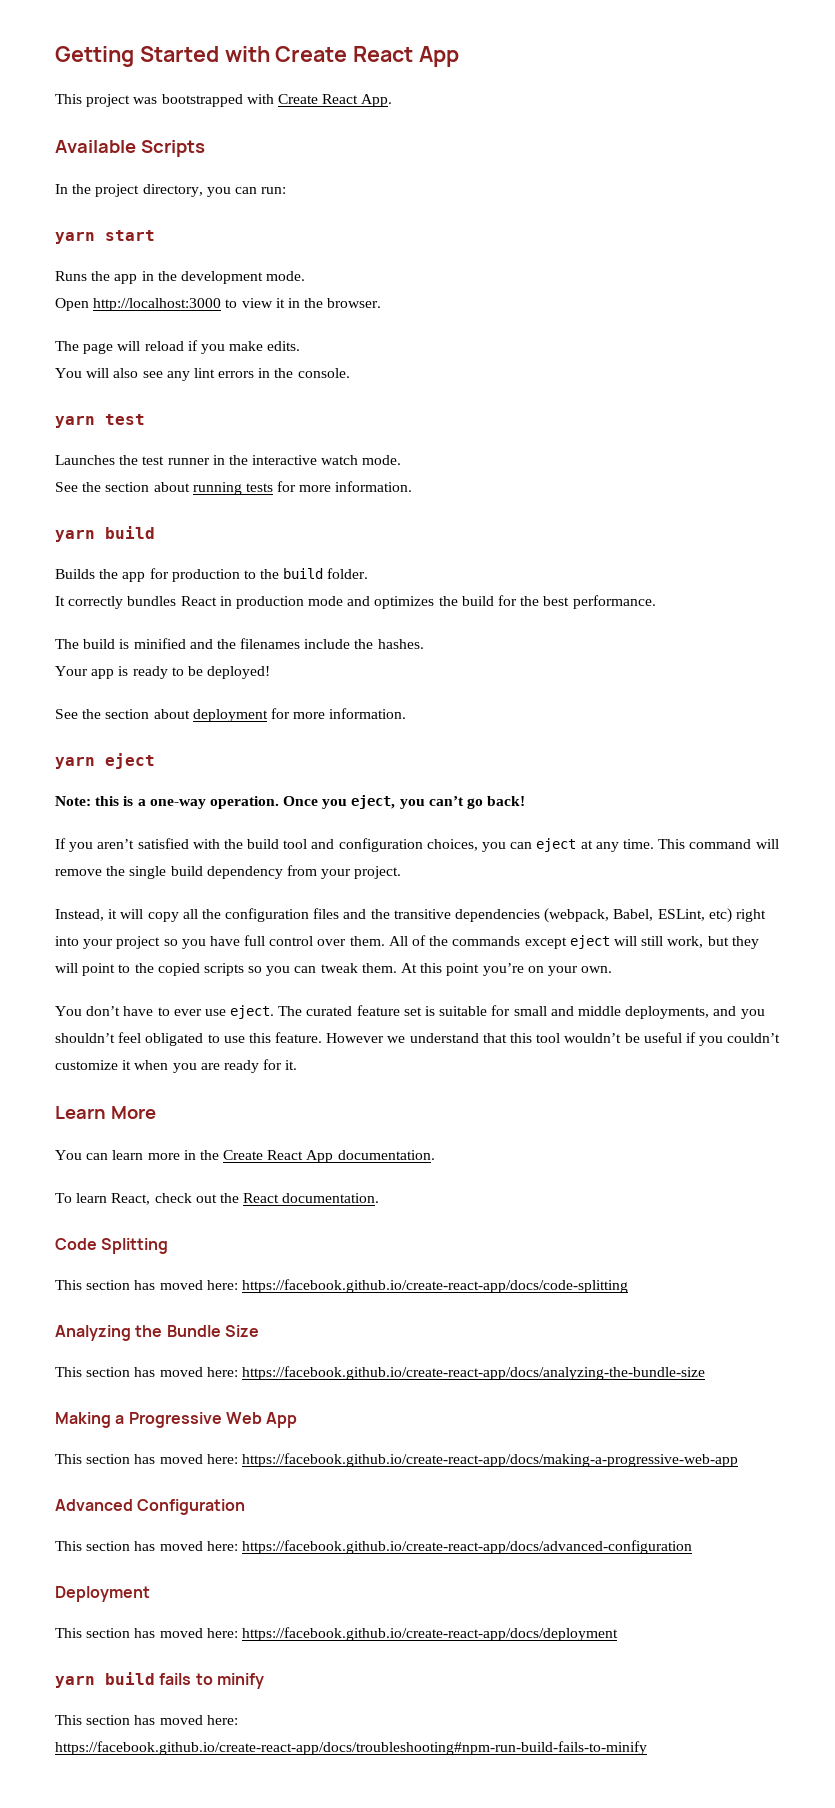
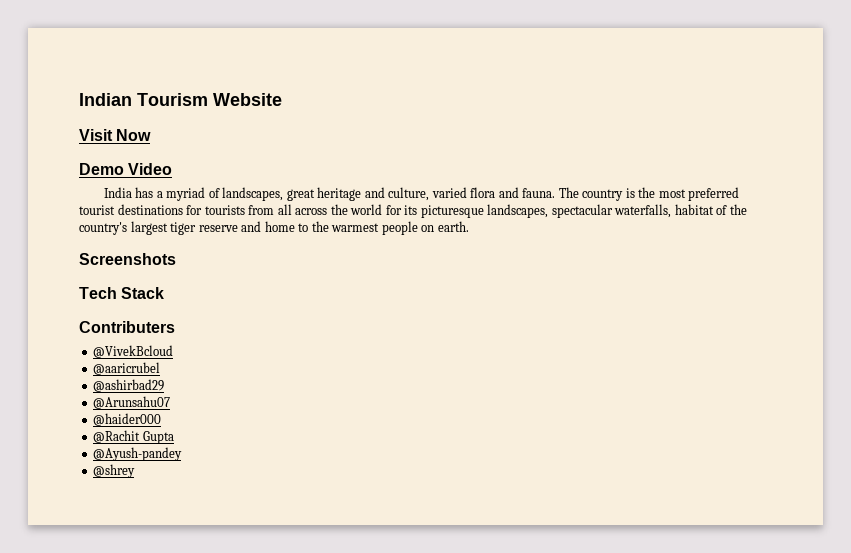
[55,46,460,67] [55,94,393,107] [55,140,205,157] [55,184,287,197] [55,230,155,244] [55,271,306,284] [55,298,382,311] [55,340,301,354] [55,368,350,381] [55,414,145,428] [55,455,402,465] [55,481,413,495] [55,526,155,542] [55,568,369,582] [55,595,656,609] [55,638,424,649] [55,666,271,679] [55,708,407,722] [55,753,155,769] [55,795,526,809] [55,838,779,852] [55,865,402,879] [55,908,766,923] [55,935,759,949] [55,963,613,976] [55,1005,765,1019] [55,1032,781,1046] [55,1059,298,1073] [55,1106,156,1119] [55,1150,435,1163] [55,1193,380,1205] [55,1238,169,1254] [55,1279,628,1293] [55,1325,259,1341] [55,1366,705,1380] [55,1412,298,1428] [55,1453,738,1467] [55,1499,246,1515] [55,1540,692,1554] [55,1586,150,1602] [55,1627,618,1641] [55,1672,264,1689] [55,1715,238,1725] [55,1741,647,1755] Getting Started with Create React App // This project was bootstrapped with Create React App. // Available Scripts // In the project directory, you can run: // yarn start // Runs the app in the development mode. // Open http://localhost:3000 to view it in the browser. // The page will reload if you make edits. // You will also see any lint errors in the console. // yarn test // Launches the test runner in the interactive watch mode. // See the section about running tests for more information. // yarn build // Builds the app for production to the build folder. // It correctly bundles React in production mode and optimizes the build for the best performance. // The build is minified and the filenames include the hashes. // Your app is ready to be deployed! // See the section about deployment for more information. // yarn eject // Note: this is a one-way operation. Once you eject, you can’t go back! // If you aren’t satisfied with the build tool and configuration choices, you can eject at any time. This command will remove the single build dependency from your project. // Instead, it will copy all the configuration files and the transitive dependencies (webpack, Babel, ESLint, etc) right into your project so you have full control over them. All of the commands except eject will still work, but they will point to the copied scripts so you can tweak them. At this point you’re on your own. // You don’t have to ever use eject. The curated feature set is suitable for small and middle deployments, and you shouldn’t feel obligated to use this feature. However we understand that this tool wouldn’t be useful if you couldn’t customize it when you are ready for it. // Learn More // You can learn more in the Create React App documentation. // To learn React, check out the React documentation. // Code Splitting // This section has moved here: https://facebook.github.io/create-react-app/docs/code-splitting // Analyzing the Bundle Size // This section has moved here: https://facebook.github.io/create-react-app/docs/analyzing-the-bundle-size // Making a Progressive Web App // This section has moved here: https://facebook.github.io/create-react-app/docs/making-a-progressive-web-app // Advanced Configuration // This section has moved here: https://facebook.github.io/create-react-app/docs/advanced-configuration // Deployment // This section has moved here: https://facebook.github.io/create-react-app/docs/deployment // yarn build fails to minify // This section has moved here: https://facebook.github.io/create-react-app/docs/troubleshooting#npm-run-build-fails-to-minify -> [79,93,282,106] [79,129,152,141] [79,163,173,175] [103,187,740,201] [79,204,747,218] [79,221,469,235] [79,253,176,265] [79,287,165,299] [79,321,175,333] [93,345,174,358] [93,362,161,375] [93,379,165,392] [93,396,171,409] [93,413,162,426] [93,430,174,444] [93,447,183,461] [93,464,136,478] Indian Tourism Website // Visit Now // Demo Video // India has a myriad of landscapes, great heritage and culture, varied flora and fauna. The country is the most preferred tourist destinations for tourists from all across the world for its picturesque landscapes, spectacular waterfalls, habitat of the country's largest tiger reserve and home to the warmest people on earth. // Screenshots // Tech Stack // Contributers // @VivekBcloud // @aaricrubel // @ashirbad29 // @Arunsahu07 // @haider000 // @Rachit Gupta // @Ayush-pandey // @shrey

